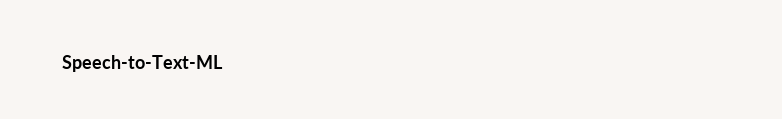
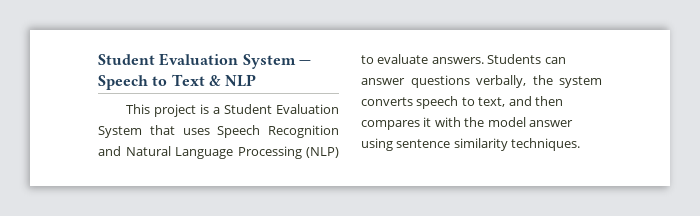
[62,55,223,72] Speech-to-Text-ML -> [98,53,311,69] [98,74,257,90] [126,104,339,117] [98,125,339,138] [98,146,339,159] [361,54,566,64] [361,75,602,88] [361,96,563,109] [361,117,573,130] [361,138,581,151] Student Evaluation System — Speech to Text & NLP // This project is a Student Evaluation System that uses Speech Recognition and Natural Language Processing (NLP) to evaluate answers. Students can answer questions verbally, the system converts speech to text, and then compares it with the model answer using sentence similarity techniques.

